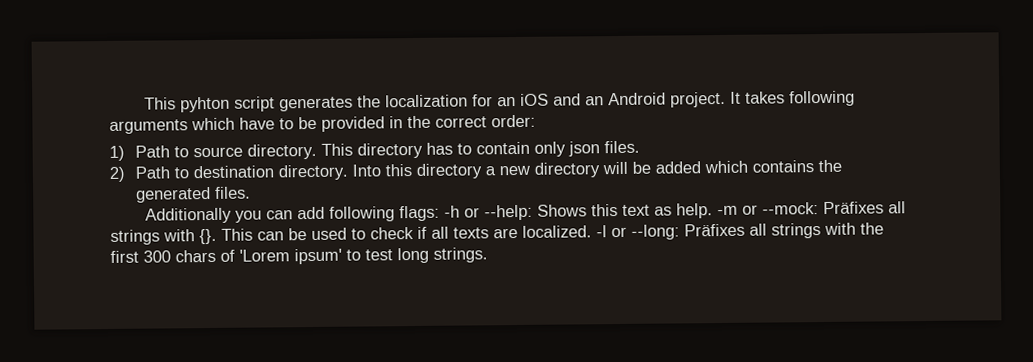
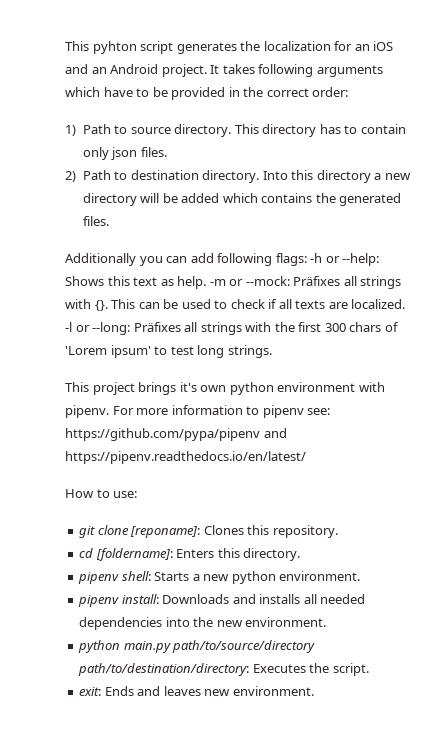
(488, 255) none -> [65,382,385,395] [65,405,331,418] [65,428,287,441] [65,451,306,464] [65,489,138,498] [79,525,338,538] [79,548,301,561] [78,571,361,584] [78,594,366,607] [79,617,327,630] [78,640,316,653] [78,663,369,676] [79,686,314,696] // This project brings it's own python environment with pipenv. For more information to pipenv see: https://github.com/pypa/pipenv and https://pipenv.readthedocs.io/en/latest/ // How to use: // git clone [reponame]: Clones this repository. // cd [foldername]: Enters this directory. // pipenv shell: Starts a new python environment. // pipenv install: Downloads and installs all needed dependencies into the new environment. // python main.py path/to/source/directory path/to/destination/directory: Executes the script. // exit: Ends and leaves new environment.

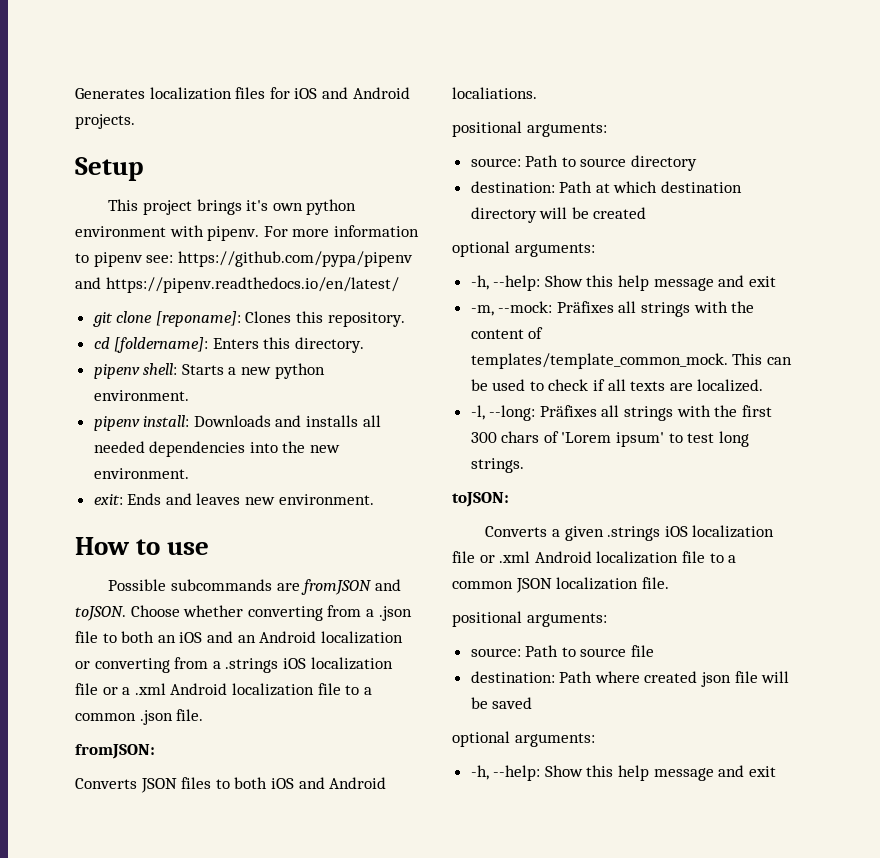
[65,41,394,54] [65,64,383,77] [65,87,349,100] [65,124,406,137] [82,147,167,160] [65,170,411,183] [82,193,402,206] [82,216,109,226] [65,253,380,266] [65,276,402,289] [65,299,406,311] [65,322,399,335] [65,345,272,358] This pyhton script generates the localization for an iOS and an Android project. It takes following arguments which have to be provided in the correct order: // 1) Path to source directory. This directory has to contain only json files. // 2) Path to destination directory. Into this directory a new directory will be added which contains the generated files. // Additionally you can add following flags: -h or --help: Shows this text as help. -m or --mock: Präfixes all strings with {}. This can be used to check if all texts are localized. -l or --long: Präfixes all strings with the first 300 chars of 'Lorem ipsum' to test long strings. -> [75,87,410,100] [75,114,135,129] [75,157,143,181] Generates localization files for iOS and Android projects. // Setup
[65,489,138,498] // How to use: -> (399, 285) none
[78,640,316,653] [78,663,369,676] // python main.py path/to/source/directory path/to/destination/directory: Executes the script. -> (189, 473) none
(314, 691) none -> [75,537,210,555] [108,579,401,595] [75,605,412,621] [75,631,403,644] [75,657,393,673] [75,683,372,696] [75,709,204,725] [75,744,155,759] [75,777,387,793] [452,87,537,99] [452,121,607,137] [470,155,698,171] [470,181,743,193] [470,207,647,223] [452,241,595,257] [470,275,776,291] [470,301,755,317] [470,327,544,339] [470,353,792,369] [470,379,764,392] [470,405,772,421] [470,431,749,447] [470,458,524,473] [452,492,509,507] [485,525,775,541] [452,551,737,564] [452,577,669,593] [452,611,607,627] [470,645,655,657] [470,671,790,687] [470,697,533,709] [452,731,595,747] [470,765,776,781] // How to use // Possible subcommands are fromJSON and toJSON. Choose whether converting from a .json file to both an iOS and an Android localization or converting from a .strings iOS localization file or a .xml Android localization file to a common .json file. // fromJSON: // Converts JSON files to both iOS and Android localiations. // positional arguments: // source: Path to source directory // destination: Path at which destination directory will be created // optional arguments: // -h, --help: Show this help message and exit // -m, --mock: Präfixes all strings with the content of templates/template_common_mock. This can be used to check if all texts are localized. // -l, --long: Präfixes all strings with the first 300 chars of 'Lorem ipsum' to test long strings. // toJSON: // Converts a given .strings iOS localization file or .xml Android localization file to a common JSON localization file. // positional arguments: // source: Path to source file // destination: Path where created json file will be saved // optional arguments: // -h, --help: Show this help message and exit

